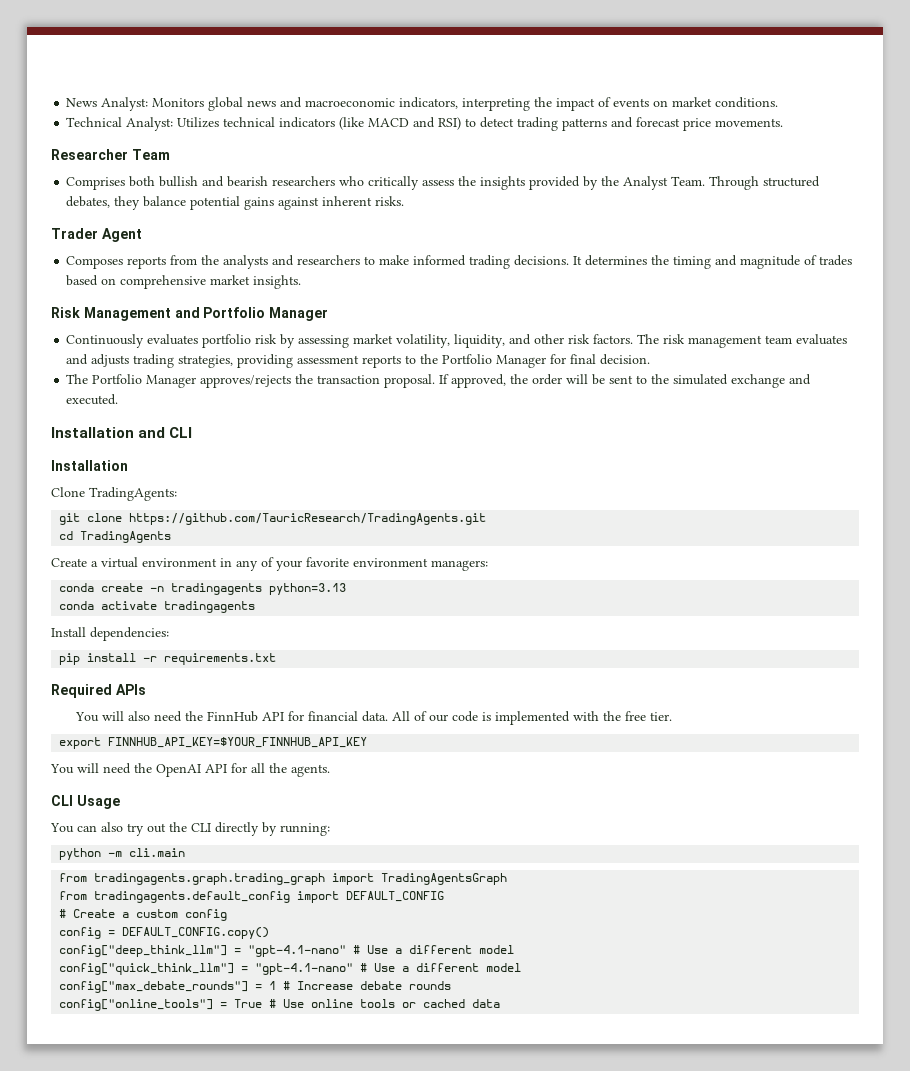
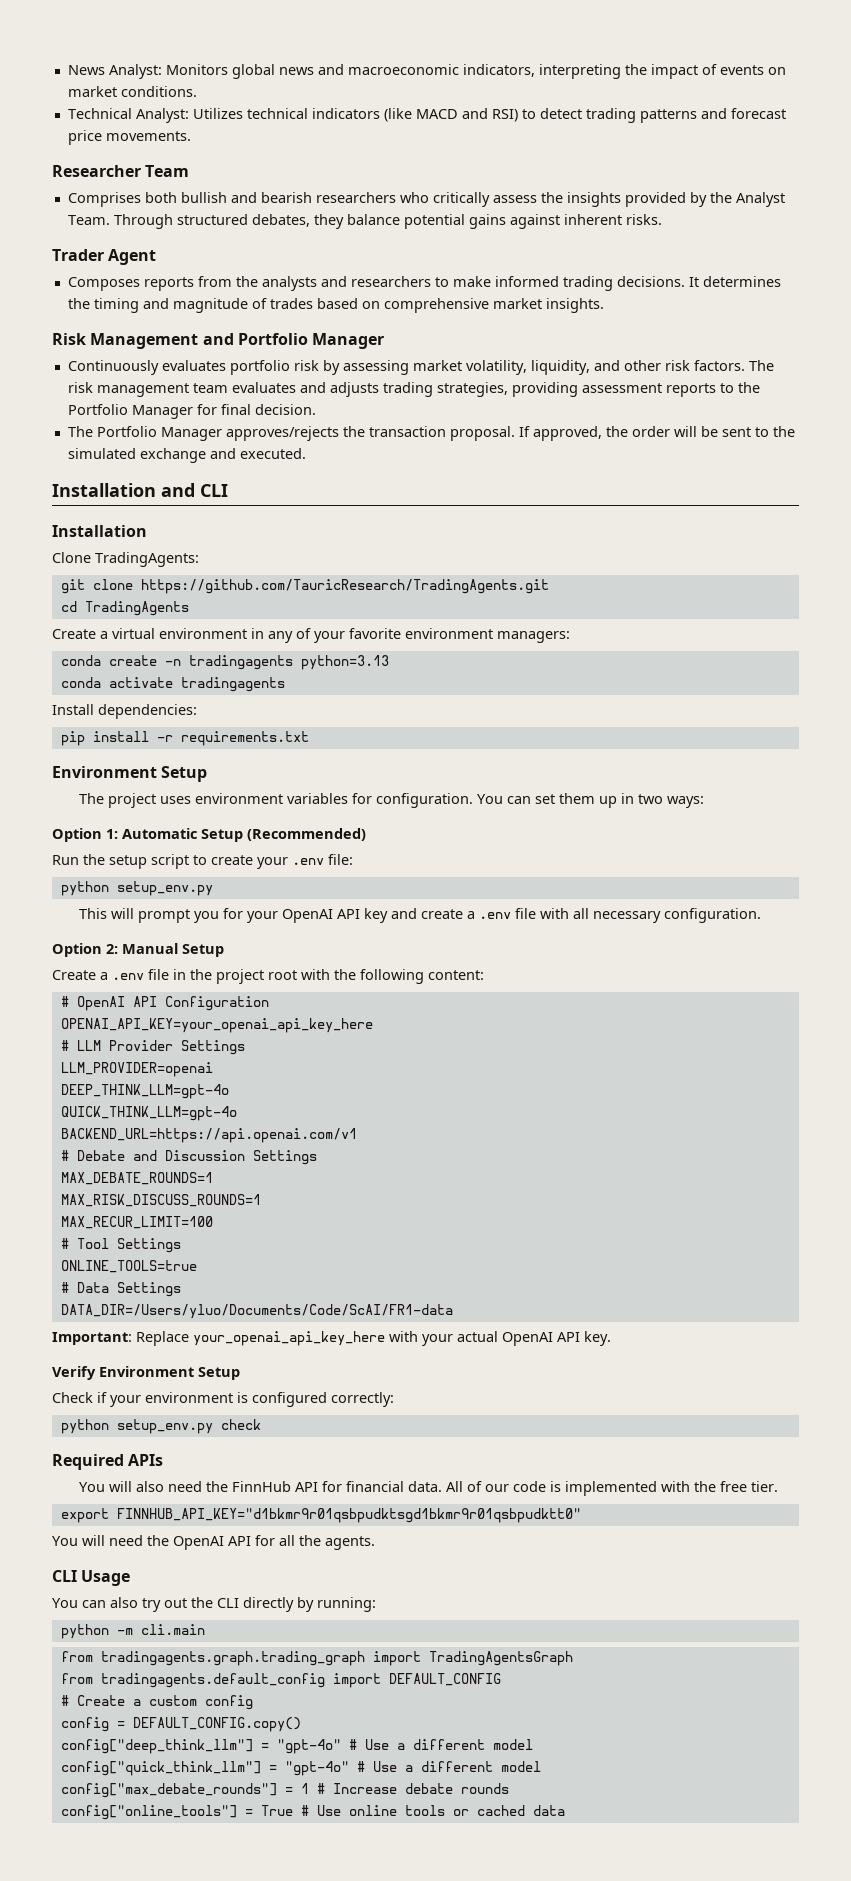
(277, 659) none -> [52,766,208,782] [79,793,705,808] [52,828,366,842] [52,854,353,869] [60,881,213,896] [79,908,762,923] [52,943,224,957] [52,969,484,984] [60,996,269,1011] [60,1018,373,1033] [60,1040,245,1055] [60,1062,213,1077] [60,1084,229,1099] [60,1106,237,1121] [60,1128,357,1143] [60,1150,317,1165] [60,1172,213,1185] [60,1194,261,1207] [60,1216,213,1229] [60,1238,181,1253] [60,1260,197,1273] [60,1282,181,1297] [60,1304,453,1319] [52,1331,611,1346] [52,1366,240,1380] [52,1392,394,1407] [60,1419,261,1434] // Environment Setup // The project uses environment variables for configuration. You can set them up in two ways: // Option 1: Automatic Setup (Recommended) // Run the setup script to create your .env file: // python setup_env.py // This will prompt you for your OpenAI API key and create a .env file with all necessary configuration. // Option 2: Manual Setup // Create a .env file in the project root with the following content: // # OpenAI API Configuration // OPENAI_API_KEY=your_openai_api_key_here // # LLM Provider Settings // LLM_PROVIDER=openai // DEEP_THINK_LLM=gpt-4o // QUICK_THINK_LLM=gpt-4o // BACKEND_URL=https://api.openai.com/v1 // # Debate and Discussion Settings // MAX_DEBATE_ROUNDS=1 // MAX_RISK_DISCUSS_ROUNDS=1 // MAX_RECUR_LIMIT=100 // # Tool Settings // ONLINE_TOOLS=true // # Data Settings // DATA_DIR=/Users/yluo/Documents/Code/ScAI/FR1-data // Important: Replace your_openai_api_key_here with your actual OpenAI API key. // Verify Environment Setup // Check if your environment is configured correctly: // python setup_env.py check
[108,737,368,748] FINNHUB_API_KEY=$YOUR_FINNHUB_API_KEY -> [116,1508,581,1523] FINNHUB_API_KEY="d1bkmr9r01qsbpudktsgd1bkmr9r01qsbpudktt0"
[248,945,347,957] "gpt-4.1-nano" -> [276,1739,341,1754] "gpt-4o"
[255,963,354,975] "gpt-4.1-nano" -> [284,1761,349,1776] "gpt-4o"

